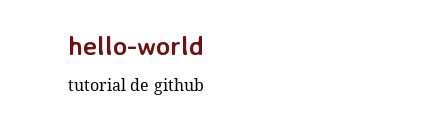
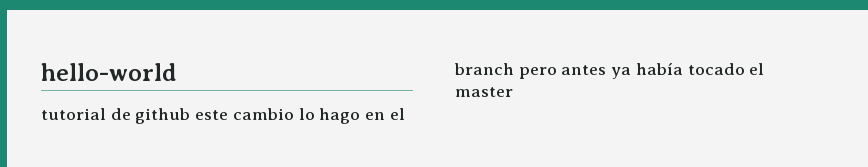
(204, 86) none -> [195,108,405,124] [454,62,765,79] [455,87,513,97] este cambio lo hago en el branch pero antes ya había tocado el master

